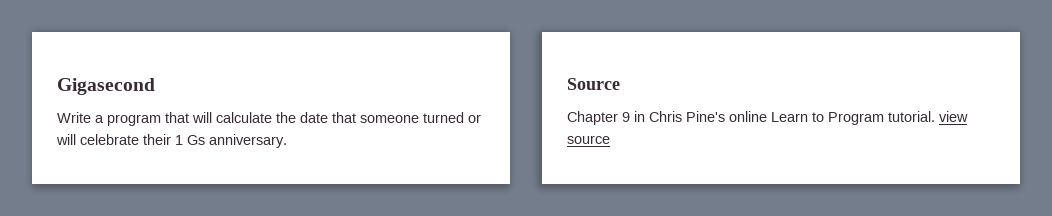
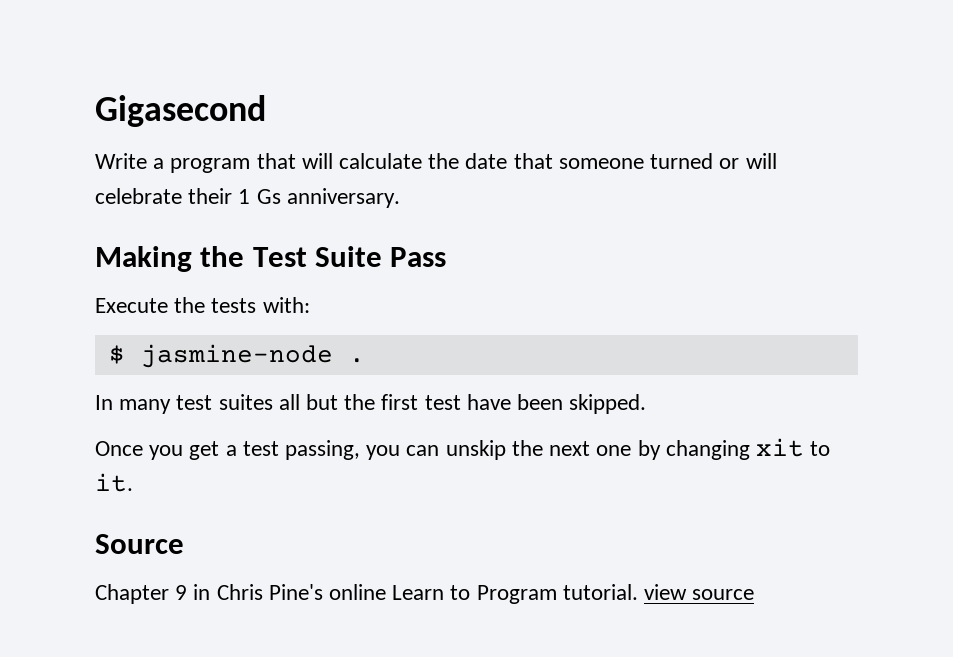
(287, 141) none -> [95,246,447,272] [95,297,310,313] [108,344,365,368] [95,394,647,414] [95,438,831,460] [95,473,133,492] // Making the Test Suite Pass // Execute the tests with: // $ jasmine-node . // In many test suites all but the first test have been skipped. // Once you get a test passing, you can unskip the next one by changing xit to it.

